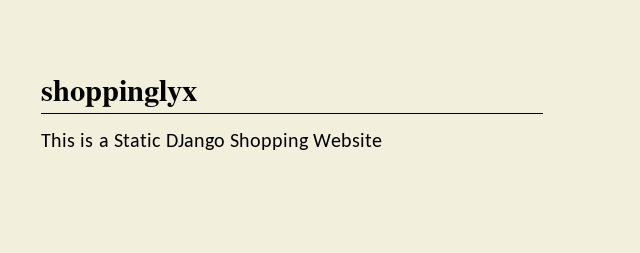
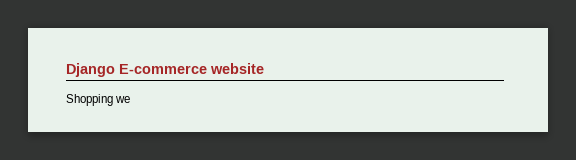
[41,80,197,107] [41,133,383,150] shoppinglyx // This is a Static DJango Shopping Website -> [66,63,264,77] [66,94,131,106] Django E-commerce website // Shopping we

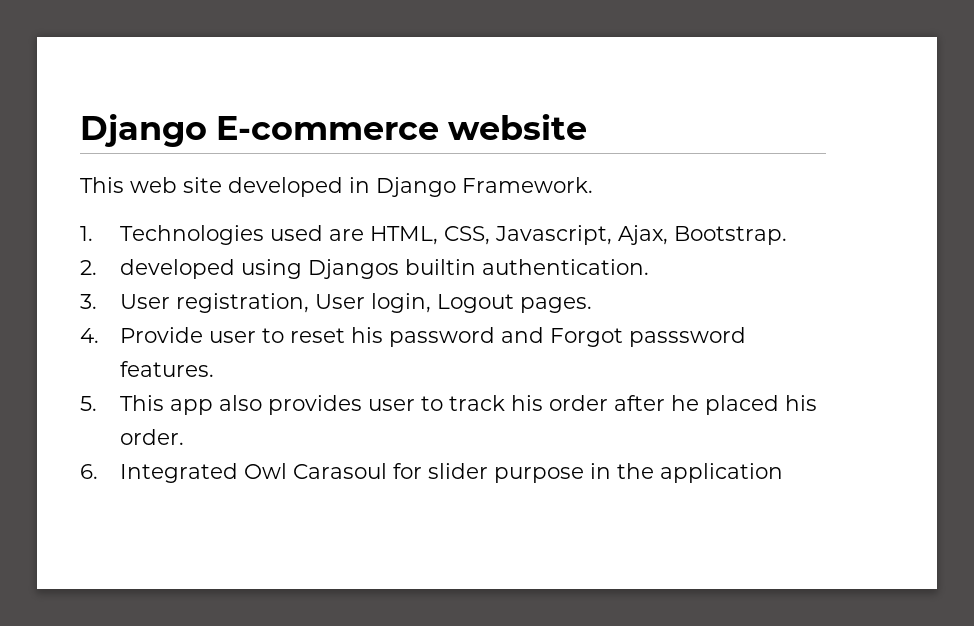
[66,94,131,106] Shopping we -> [80,177,593,197] [80,225,787,245] [80,259,649,279] [80,293,592,313] [80,327,746,347] [119,361,214,377] [80,395,817,415] [119,429,184,445] [80,463,783,483] This web site developed in Django Framework. // 1. Technologies used are HTML, CSS, Javascript, Ajax, Bootstrap. // 2. developed using Djangos builtin authentication. // 3. User registration, User login, Logout pages. // 4. Provide user to reset his password and Forgot passsword features. // 5. This app also provides user to track his order after he placed his order. // 6. Integrated Owl Carasoul for slider purpose in the application

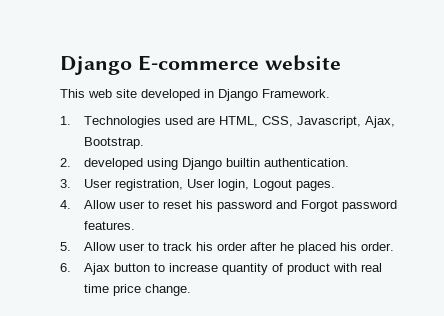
[307,259,399,279] Djangos -> [182,158,223,170] Django
[119,327,203,343] Provide -> [84,200,117,209] Allow
[628,327,746,347] passsword -> [342,200,398,212] password
[119,395,362,415] This app also provides -> [84,242,117,251] Allow
[119,463,783,483] Integrated Owl Carasoul for slider purpose in the application -> [84,263,383,275] [84,284,192,296] Ajax button to increase quantity of product with real time price change.

